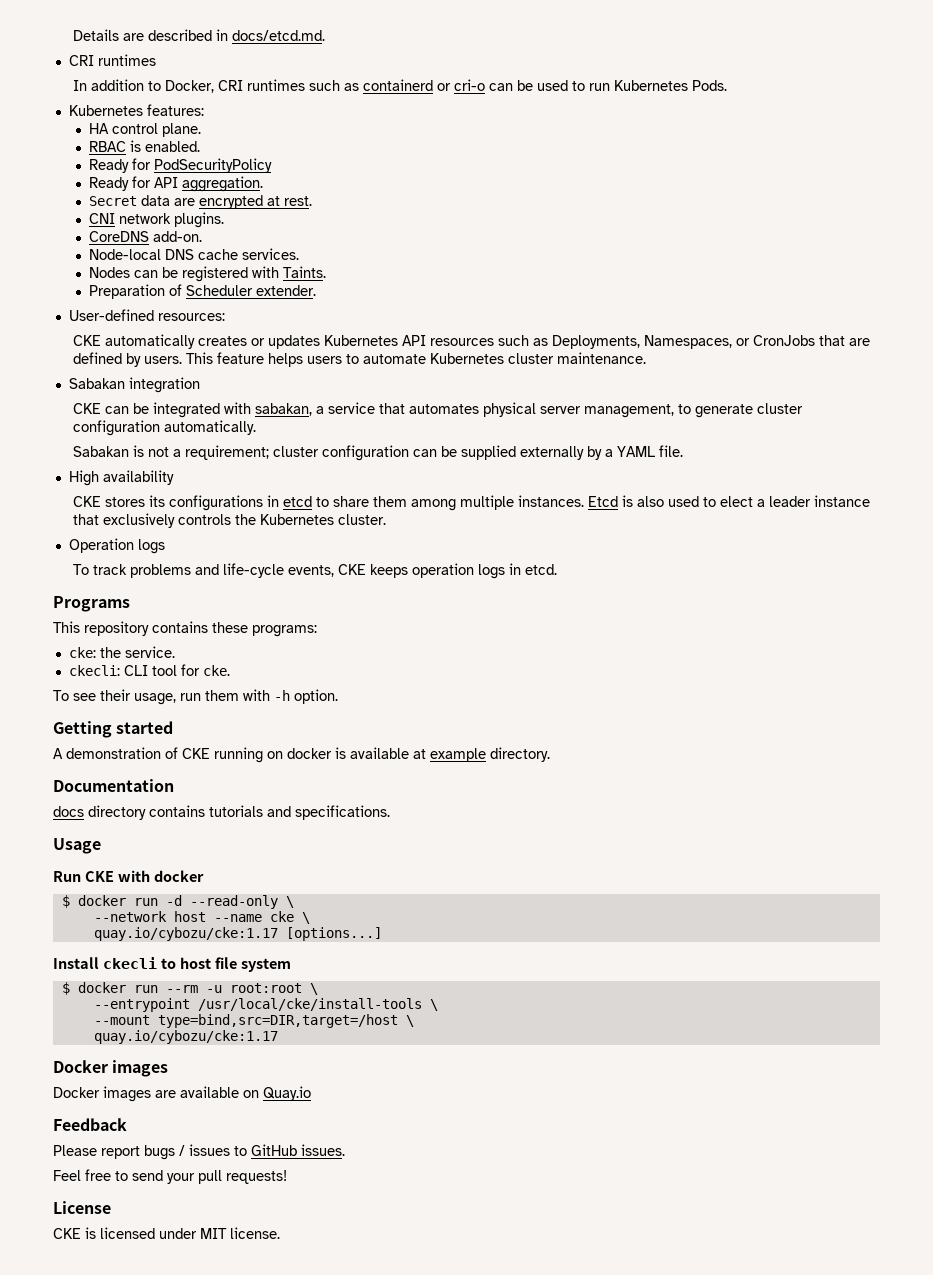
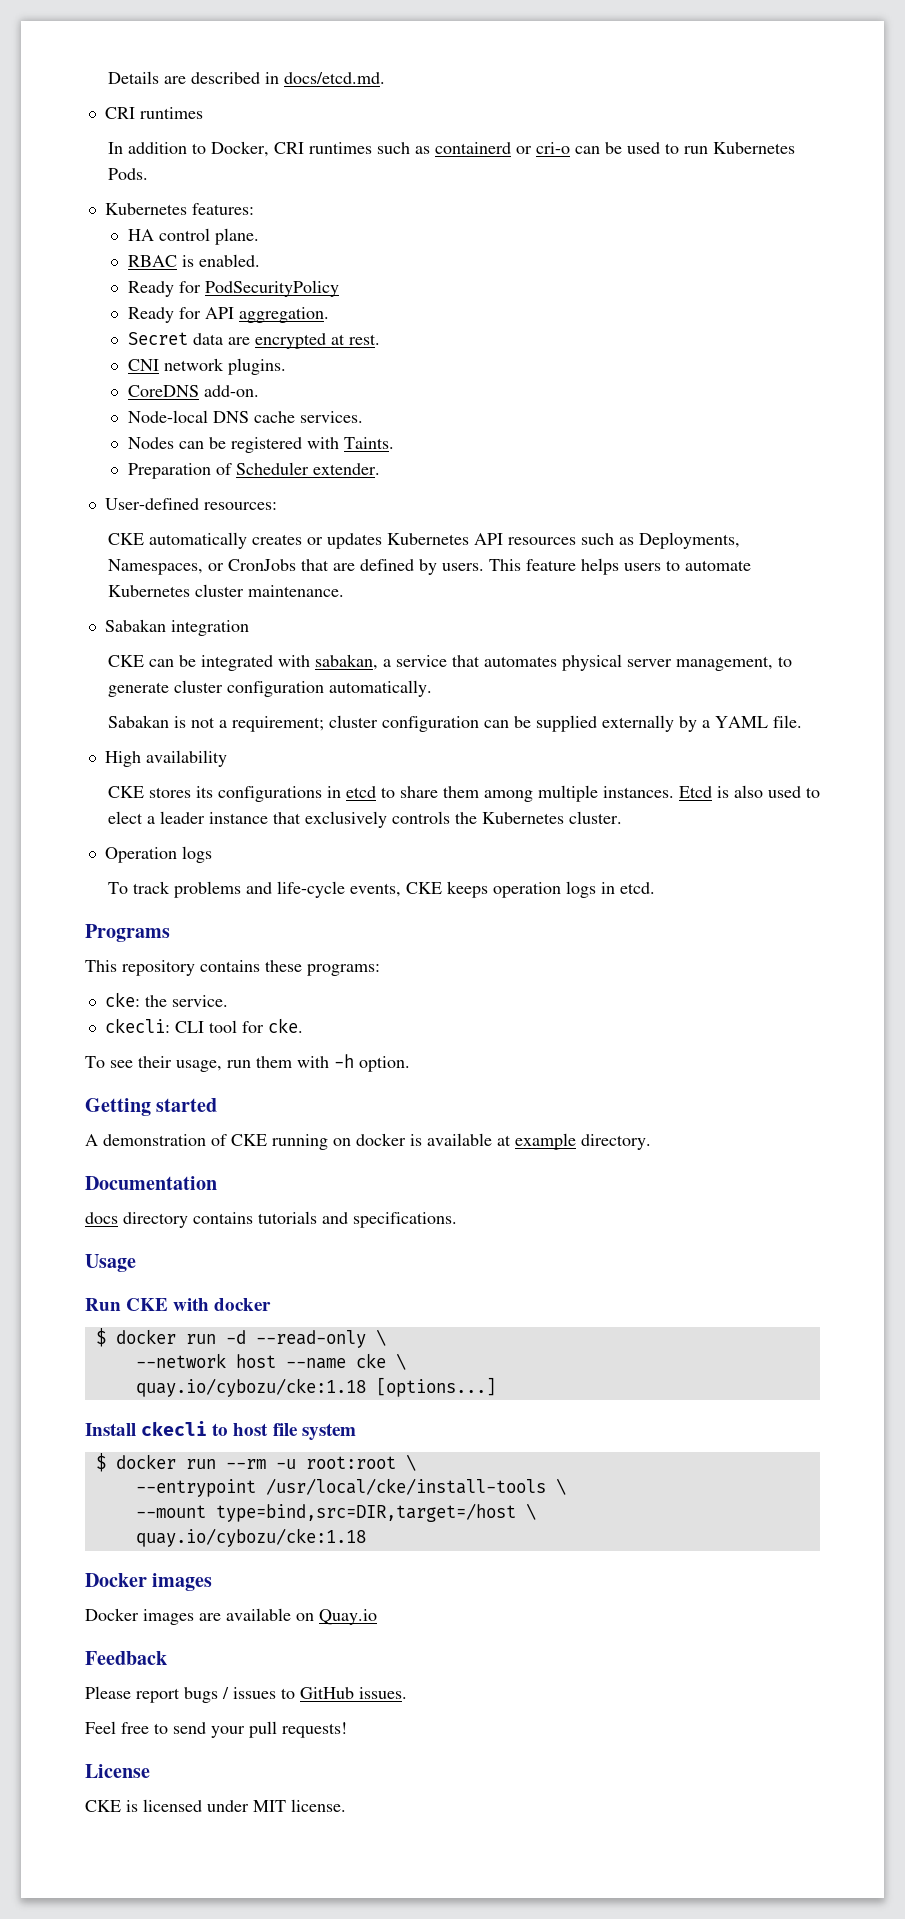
[93,927,278,941] quay.io/cybozu/cke:1.17 -> [135,1378,366,1397] quay.io/cybozu/cke:1.18
[93,1030,278,1044] quay.io/cybozu/cke:1.17 -> [135,1528,366,1547] quay.io/cybozu/cke:1.18

